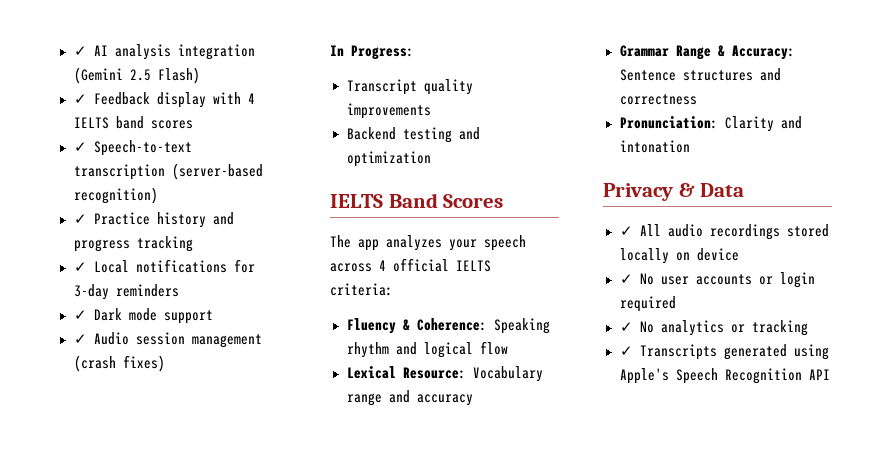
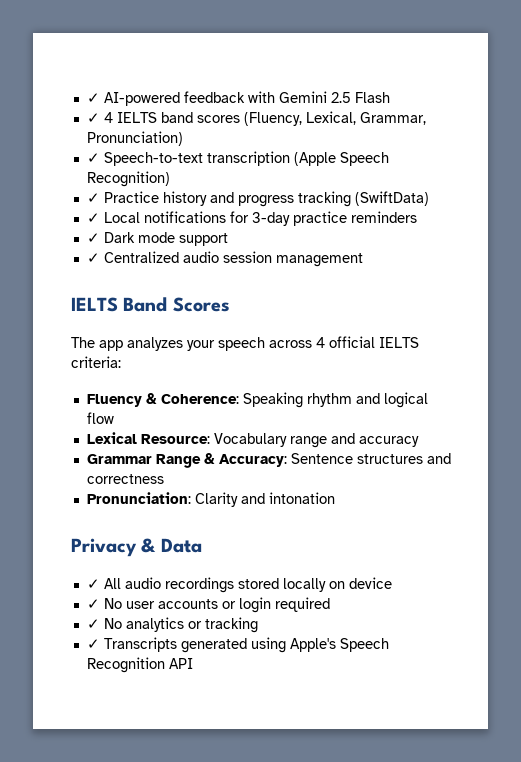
[73,44,255,60] [73,67,200,84] [73,92,241,108] ✓ AI analysis integration (Gemini 2.5 Flash) // ✓ Feedback display with -> [86,91,390,106] [86,113,100,123] ✓ AI-powered feedback with Gemini 2.5 Flash // ✓
(193, 124) none -> [243,111,426,126] [86,131,183,146] (Fluency, Lexical, Grammar, Pronunciation)
[171,163,263,180] [73,187,158,204] (server-based recognition) -> [293,152,389,166] [86,171,170,187] (Apple Speech Recognition)
(193, 244) none -> [354,191,429,206] (SwiftData)
(109, 292) none -> [292,211,347,226] practice
[93,332,129,345] Audio -> [103,251,219,263] Centralized audio
[73,355,165,372] [330,45,414,60] [346,79,473,95] [346,103,431,119] [346,127,480,143] [346,151,431,167] (crash fixes) // In Progress: // Transcript quality improvements // Backend testing and optimization -> (363, 260) none

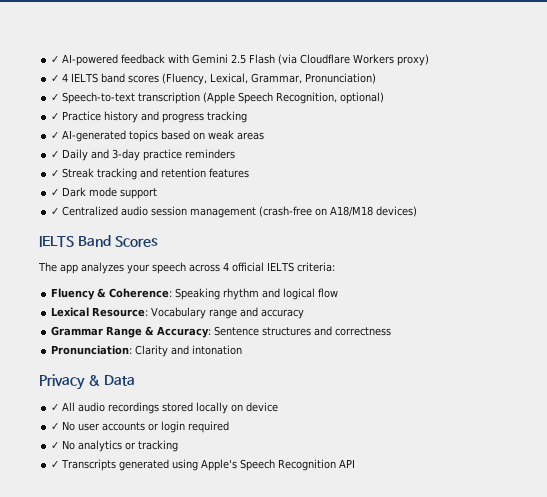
(390, 97) none -> [278,54,430,66] (via Cloudflare Workers proxy)
[86,171,170,187] Recognition) -> [276,92,385,104] Recognition, optional)
[354,191,429,206] [86,211,417,226] (SwiftData) // ✓ Local notifications for 3-day practice reminders -> [51,130,265,142] [51,149,236,161] [51,168,250,180] // ✓ AI-generated topics based on weak areas // ✓ Daily and 3-day practice reminders // ✓ Streak tracking and retention features
(363, 260) none -> [259,206,418,217] (crash-free on A18/M18 devices)

